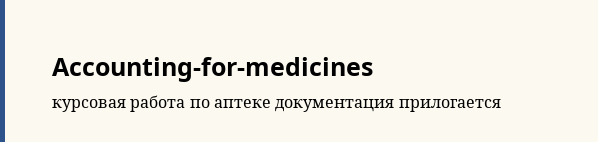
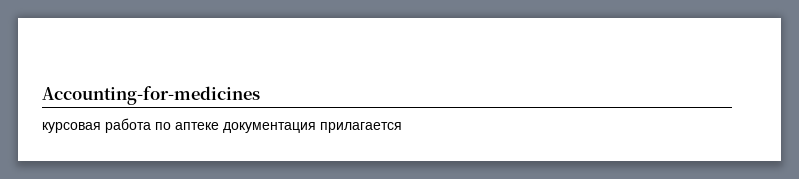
[398,99,501,112] прилогается -> [320,122,402,133] прилагается

